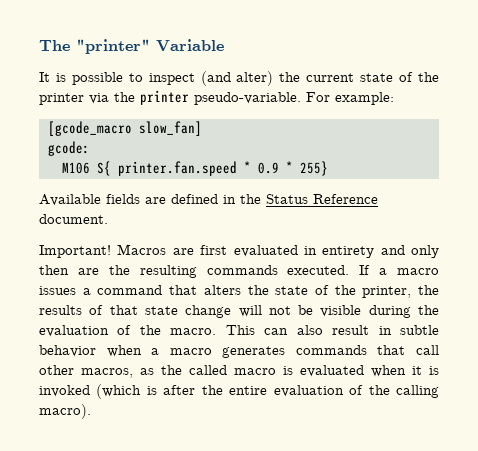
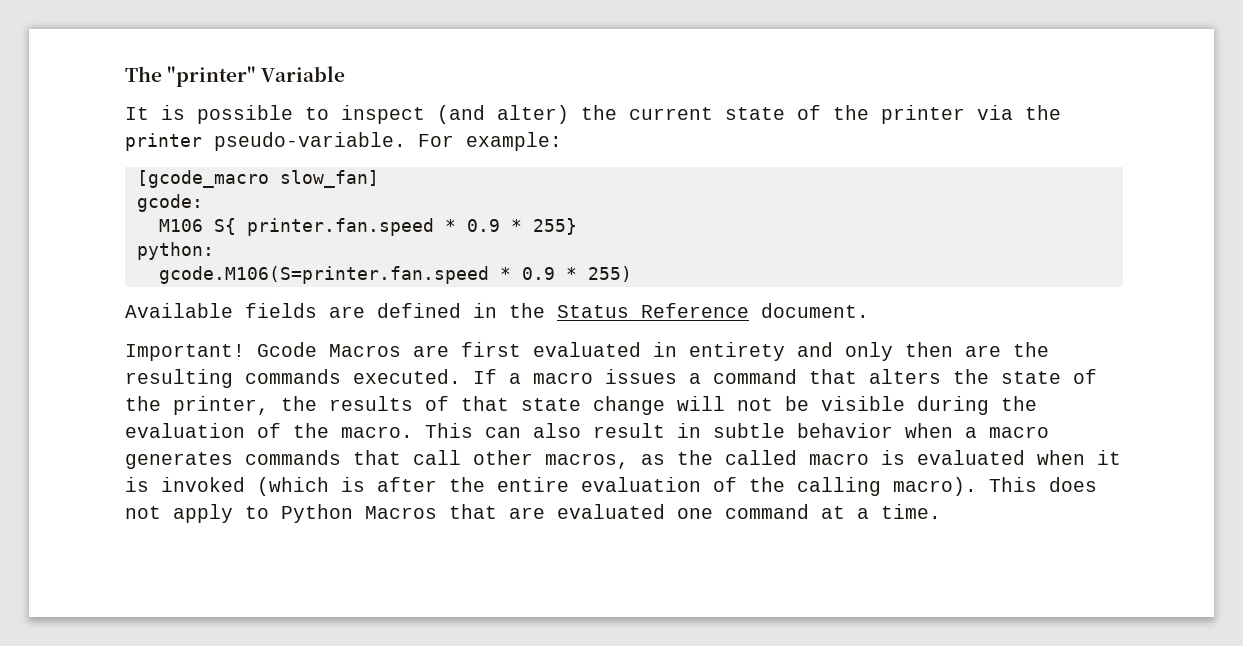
(328, 168) none -> [136,242,214,260] [158,266,632,284] // python: // gcode.M106(S=printer.fan.speed * 0.9 * 255)
(111, 251) none -> [257,342,317,357] Gcode
(91, 411) none -> [989,477,1097,492] [125,504,941,523] This does not apply to Python Macros that are evaluated one command at a time.

